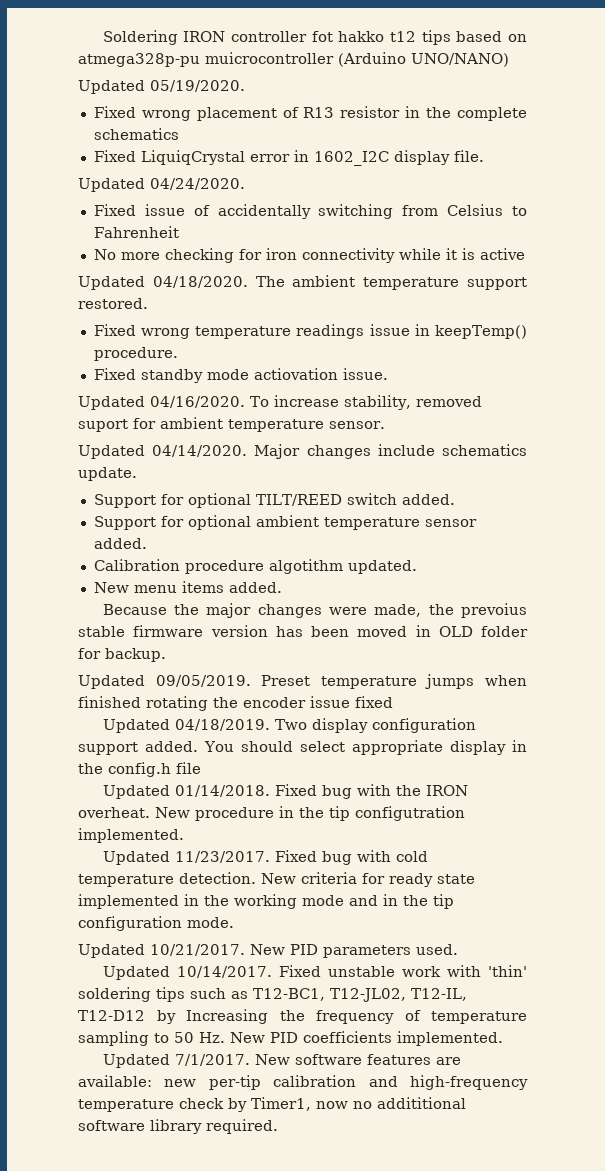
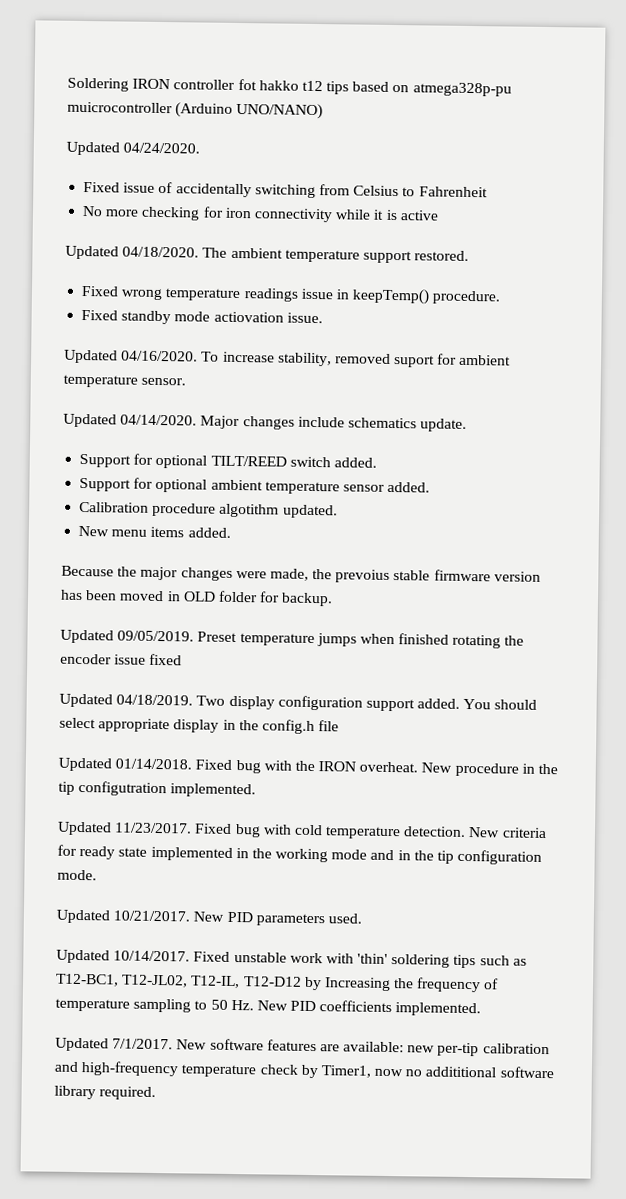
[78,80,245,94] [93,106,528,121] [93,128,179,140] [93,150,484,166] // Updated 05/19/2020. // Fixed wrong placement of R13 resistor in the complete schematics // Fixed LiquiqCrystal error in 1602_I2C display file. -> (324, 111) none

